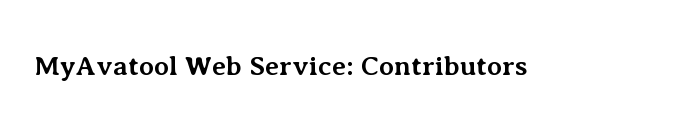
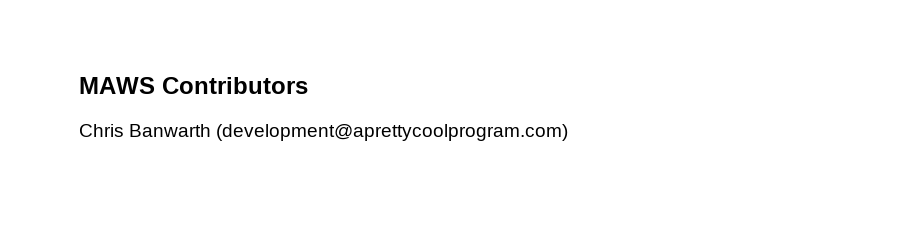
[34,56,528,81] MyAvatool Web Service: Contributors -> [79,77,308,94] [79,124,569,141] MAWS Contributors // Chris Banwarth (development@aprettycoolprogram.com)

